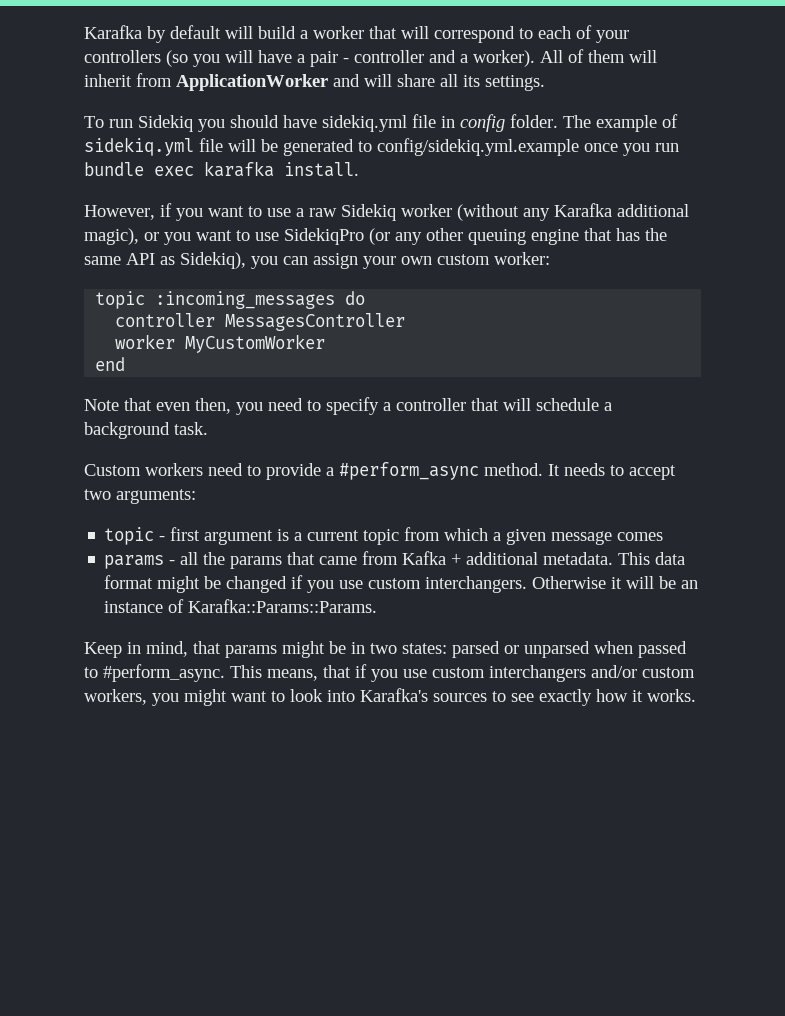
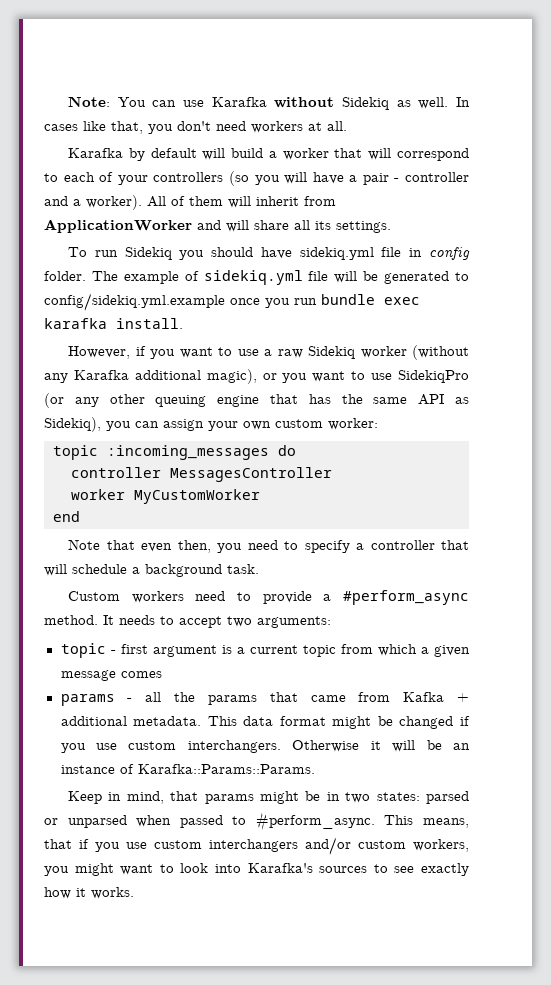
(84, 32) none -> [68,96,471,110] [44,121,347,134] Note: You can use Karafka without Sidekiq as well. In cases like that, you don't need workers at all. //

